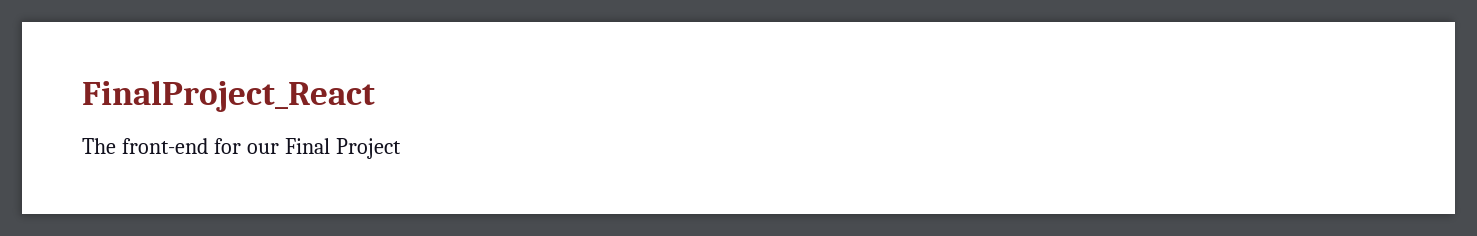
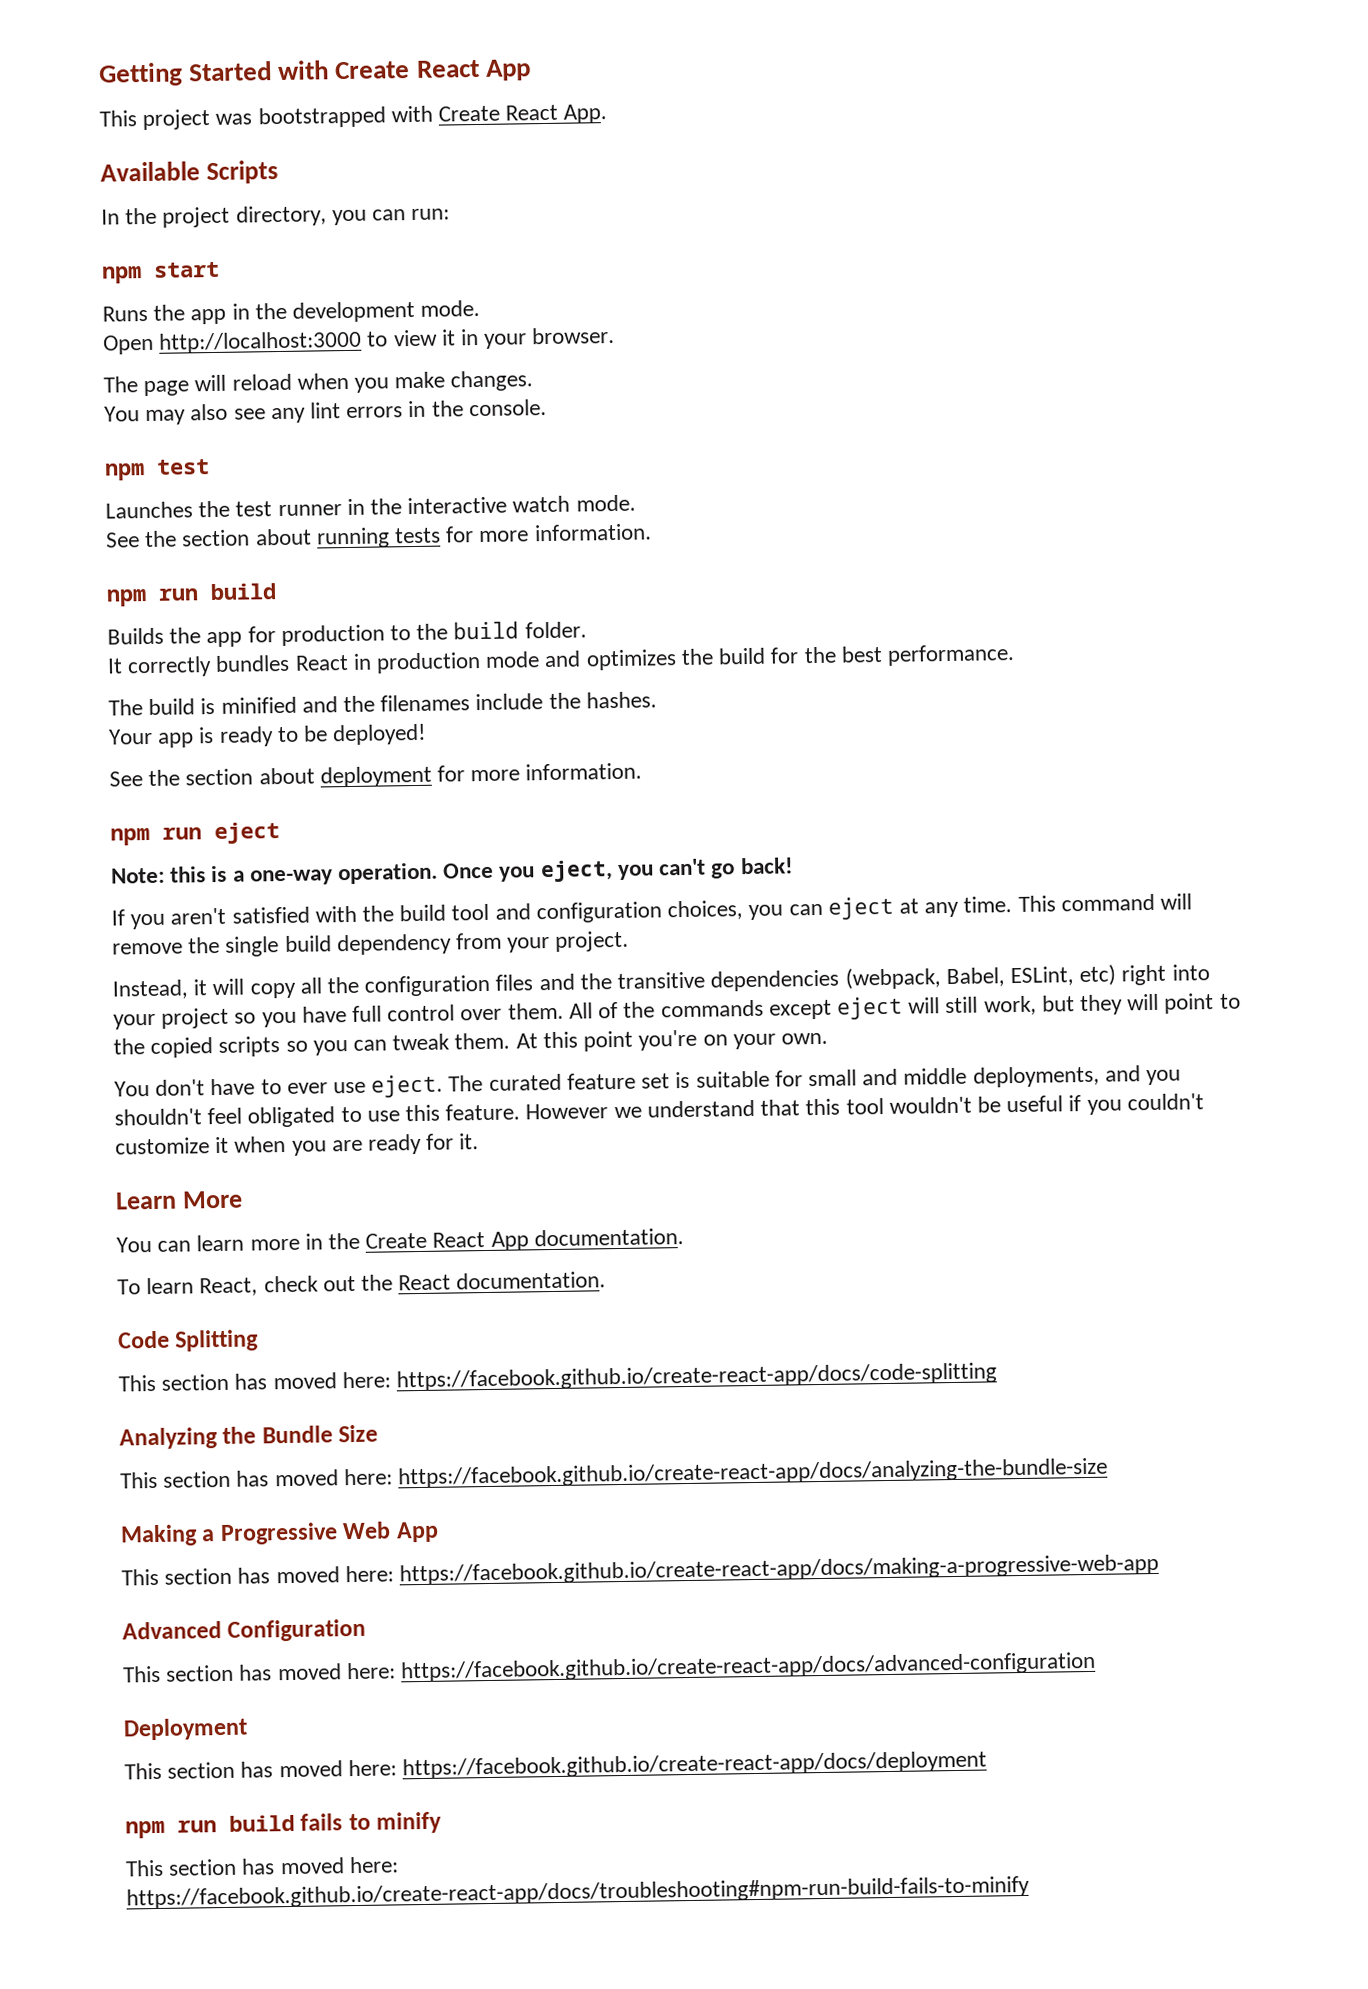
[82,80,375,112] [82,138,401,159] FinalProject_React // The front-end for our Final Project -> [98,59,531,87] [99,104,608,131] [100,160,278,185] [101,205,451,228] [102,261,220,284] [102,299,481,325] [103,326,616,355] [103,370,534,397] [104,399,547,426] [104,459,210,481] [105,494,636,519] [106,523,652,549] [106,583,277,607] [107,621,587,648] [107,644,1015,678] [108,691,657,716] [108,723,427,748] [109,762,643,788] [110,822,280,846] [111,857,793,886] [111,893,1192,930] [112,930,630,957] [112,964,1210,1000] [113,993,1241,1030] [113,1029,828,1059] [114,1065,1181,1098] [114,1093,1204,1128] [115,1133,480,1156] [115,1190,243,1210] [116,1228,684,1253] [117,1271,607,1297] [117,1329,260,1352] [118,1362,998,1392] [119,1424,379,1450] [120,1457,1109,1489] [120,1521,439,1547] [121,1553,1160,1586] [122,1618,367,1642] [123,1651,1097,1683] [123,1717,248,1741] [124,1750,988,1780] [125,1811,443,1839] [125,1856,399,1877] [126,1875,1030,1910] Getting Started with Create React App // This project was bootstrapped with Create React App. // Available Scripts // In the project directory, you can run: // npm start // Runs the app in the development mode. // Open http://localhost:3000 to view it in your browser. // The page will reload when you make changes. // You may also see any lint errors in the console. // npm test // Launches the test runner in the interactive watch mode. // See the section about running tests for more information. // npm run build // Builds the app for production to the build folder. // It correctly bundles React in production mode and optimizes the build for the best performance. // The build is minified and the filenames include the hashes. // Your app is ready to be deployed! // See the section about deployment for more information. // npm run eject // Note: this is a one-way operation. Once you eject, you can't go back! // If you aren't satisfied with the build tool and configuration choices, you can eject at any time. This command will remove the single build dependency from your project. // Instead, it will copy all the configuration files and the transitive dependencies (webpack, Babel, ESLint, etc) right into your project so you have full control over them. All of the commands except eject will still work, but they will point to the copied scripts so you can tweak them. At this point you're on your own. // You don't have to ever use eject. The curated feature set is suitable for small and middle deployments, and you shouldn't feel obligated to use this feature. However we understand that this tool wouldn't be useful if you couldn't customize it when you are ready for it. // Learn More // You can learn more in the Create React App documentation. // To learn React, check out the React documentation. // Code Splitting // This section has moved here: https://facebook.github.io/create-react-app/docs/code-splitting // Analyzing the Bundle Size // This section has moved here: https://facebook.github.io/create-react-app/docs/analyzing-the-bundle-size // Making a Progressive Web App // This section has moved here: https://facebook.github.io/create-react-app/docs/making-a-progressive-web-app // Advanced Configuration // This section has moved here: https://facebook.github.io/create-react-app/docs/advanced-configuration // Deployment // This section has moved here: https://facebook.github.io/create-react-app/docs/deployment // npm run build fails to minify // This section has moved here: https://facebook.github.io/create-react-app/docs/troubleshooting#npm-run-build-fails-to-minify

